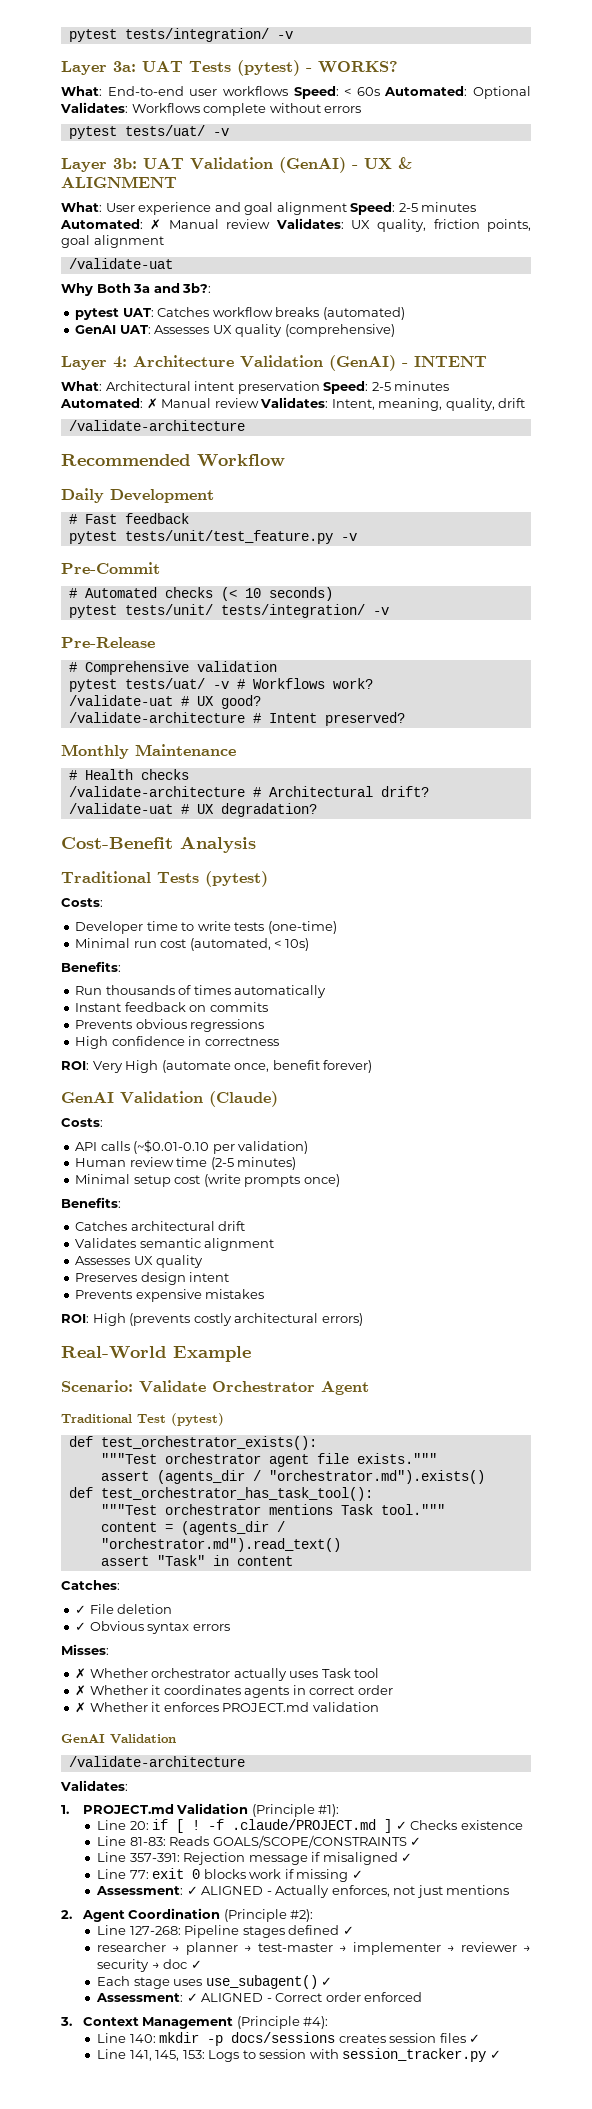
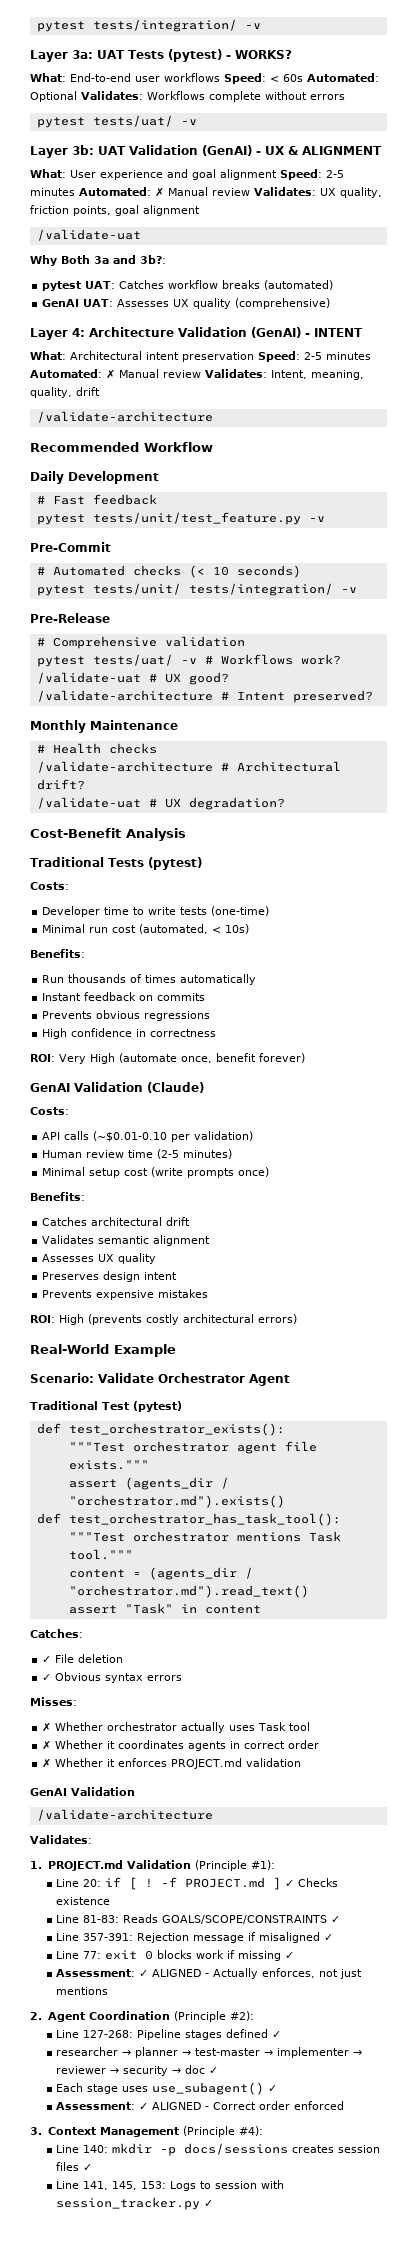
[232,1819,377,1830] .claude/PROJECT.md -> [185,1877,266,1888] PROJECT.md

